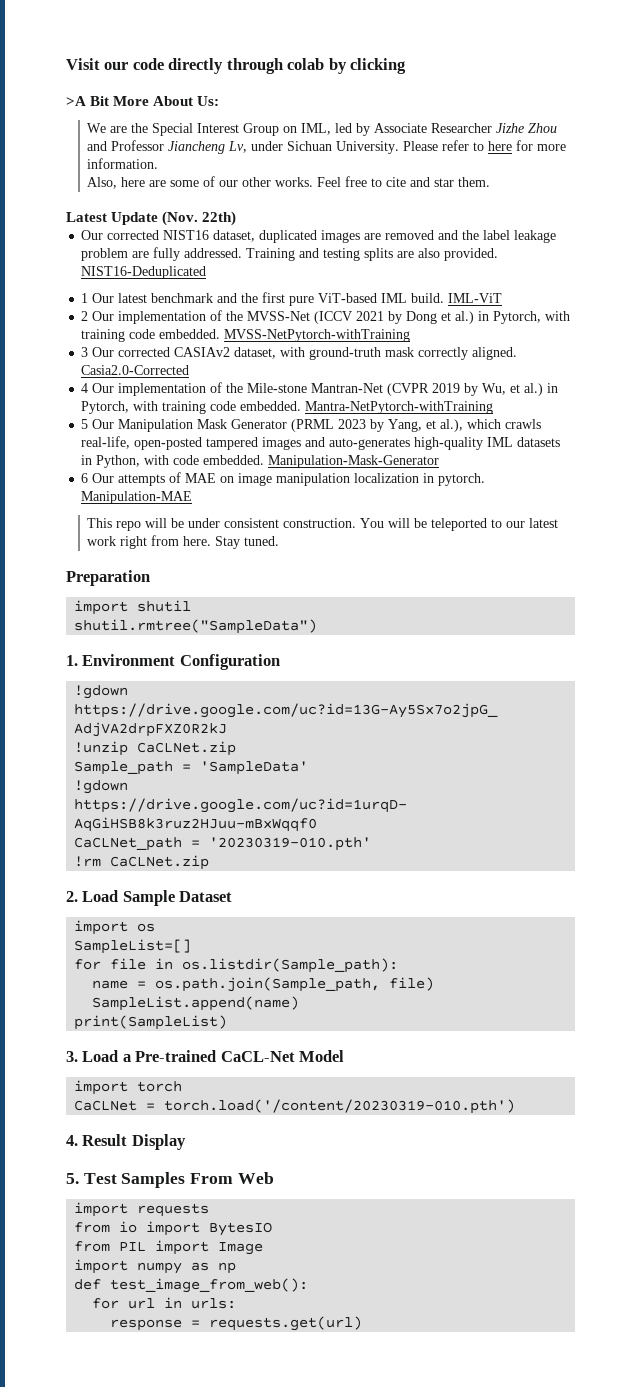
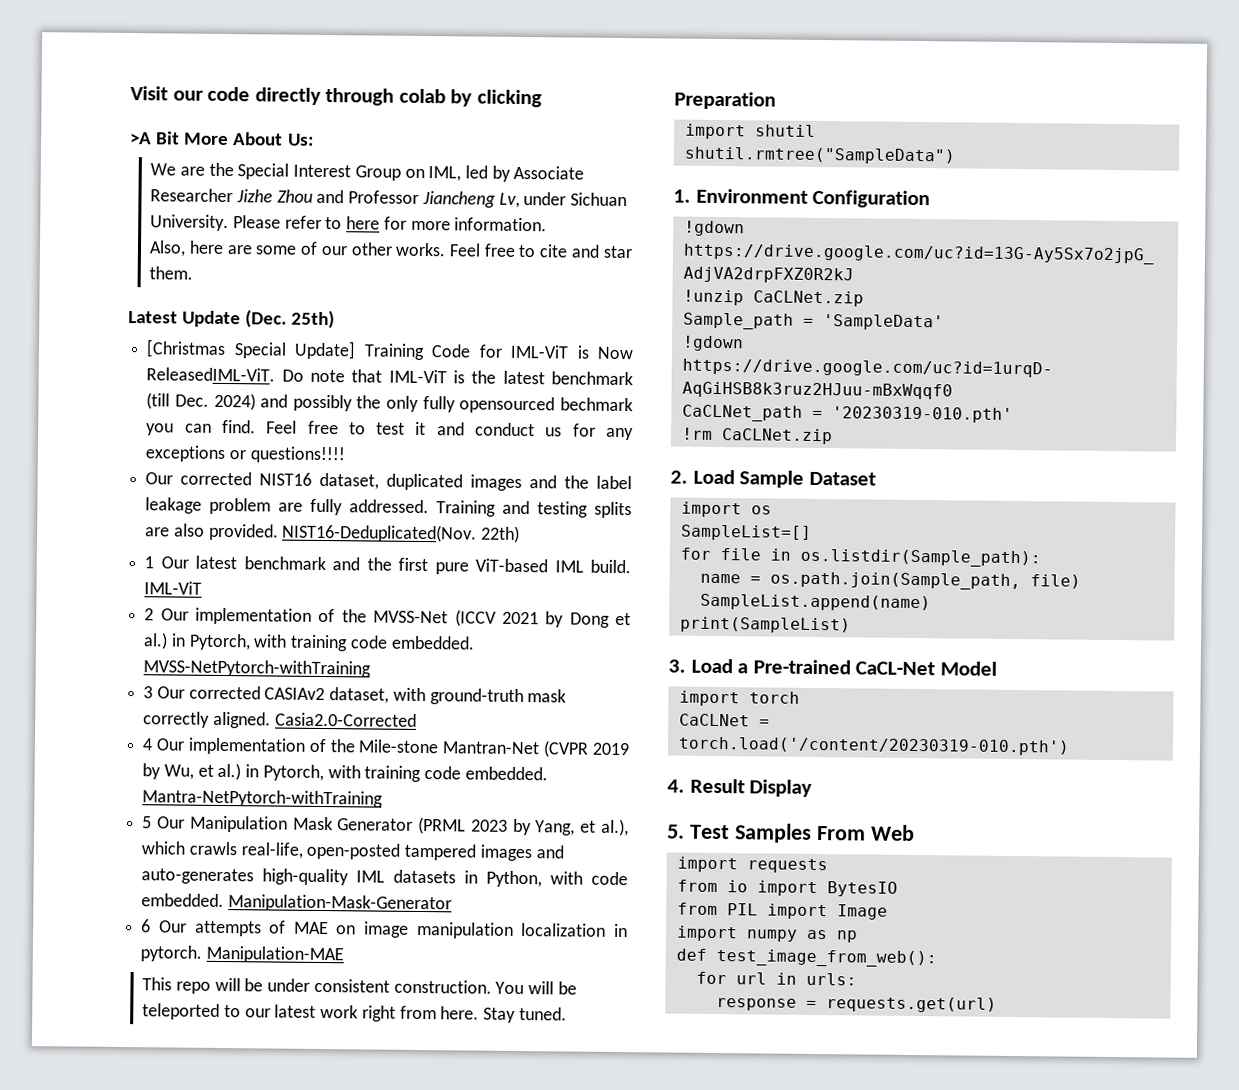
[162,211,237,226] (Nov. 22th) -> [245,309,336,329] [146,339,634,361] [146,367,633,386] [146,392,633,414] [146,419,634,441] [145,445,345,464] (Dec. 25th) // [Christmas Special Update] Training Code for IML-ViT is Now ReleasedIML-ViT. Do note that IML-ViT is the latest benchmark (till Dec. 2024) and possibly the only fully opensourced bechmark you can find. Feel free to test it and conduct us for any exceptions or questions!!!!
[364,230,435,240] are removed -> (523, 483) none
[81,266,207,279] NIST16-Deduplicated -> [282,523,521,543] NIST16-Deduplicated(Nov. 22th)

